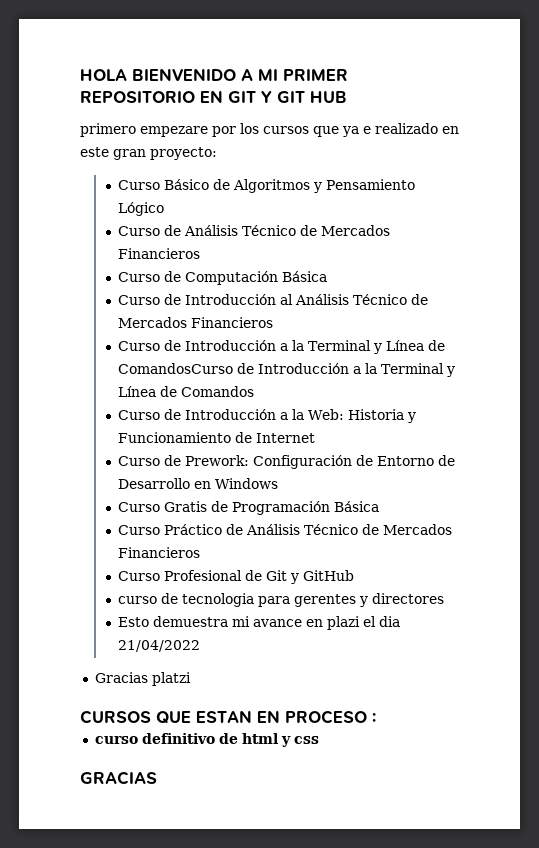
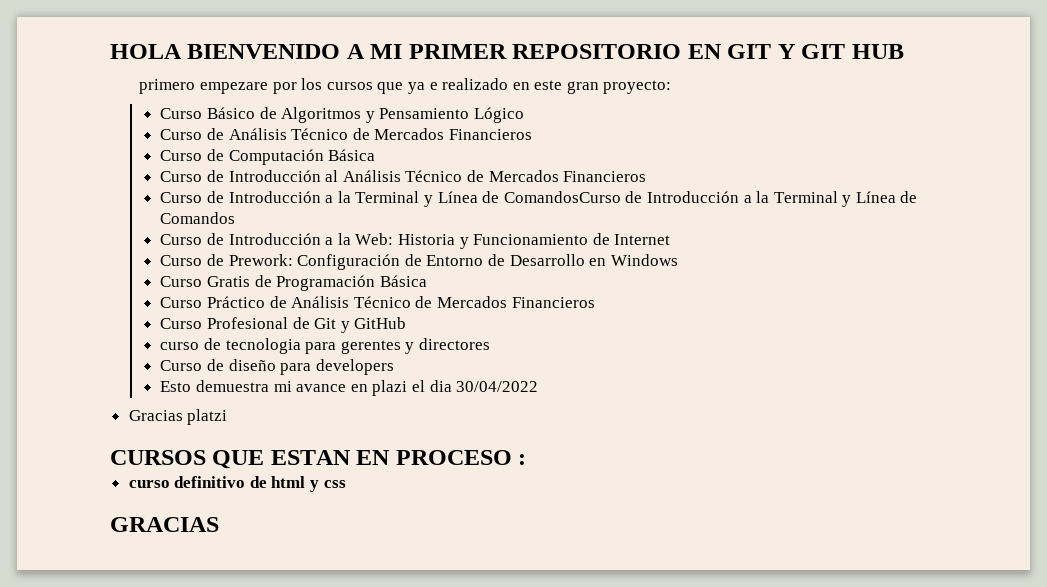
(445, 598) none -> [160,359,394,375] // Curso de diseño para developers
[118,640,201,652] 21/04/2022 -> [456,381,539,392] 30/04/2022

